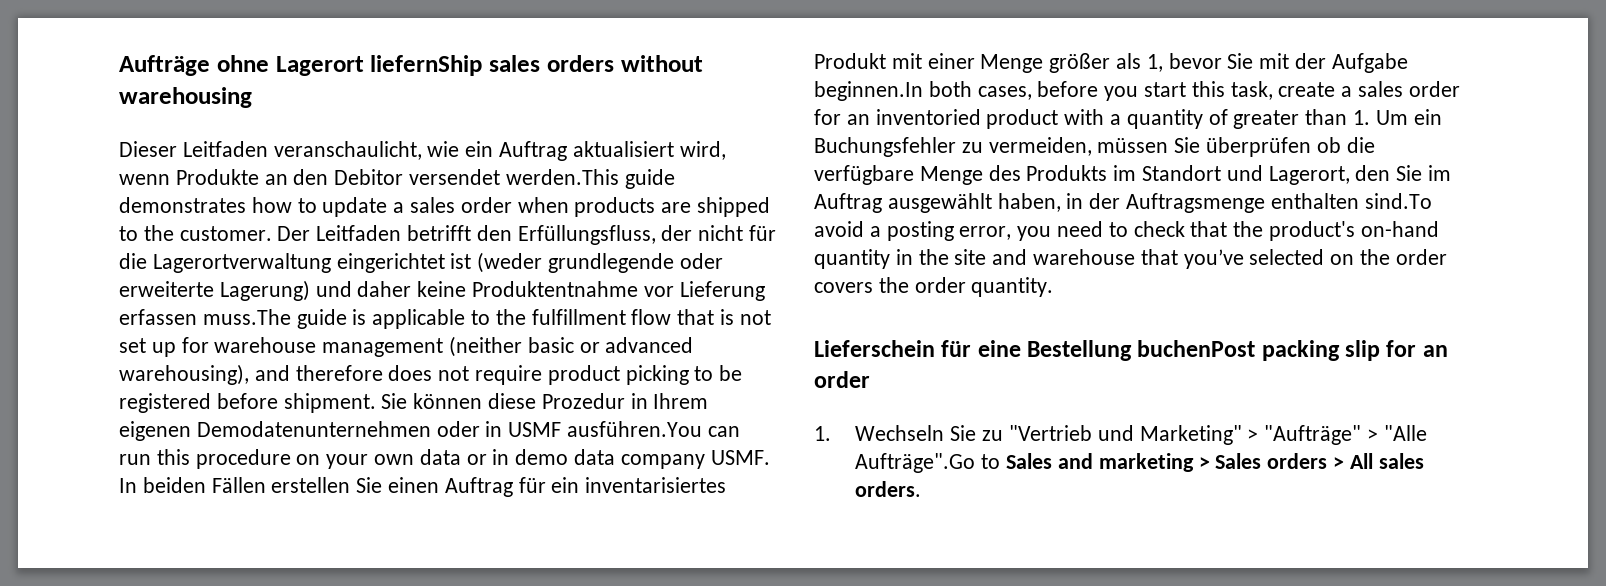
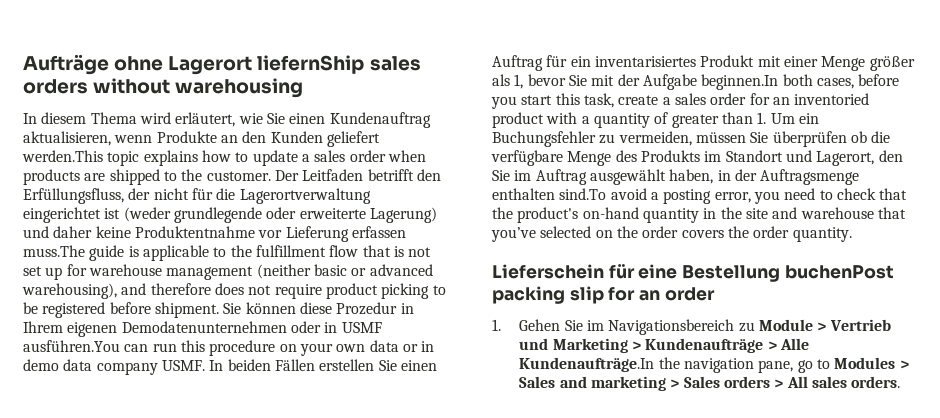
[119,141,726,161] [119,169,675,189] [119,197,246,213] Dieser Leitfaden veranschaulicht, wie ein Auftrag aktualisiert wird, wenn Produkte an den Debitor versendet werden.This guide demonstrates -> [23,112,431,128] [23,131,380,147] [22,150,198,166] In diesem Thema wird erläutert, wie Sie einen Kundenauftrag aktualisieren, wenn Produkte an den Kunden geliefert werden.This topic explains
[855,425,1427,445] [855,453,1001,473] Wechseln Sie zu "Vertrieb und Marketing" > "Aufträge" > "Alle Aufträge".Go to -> [519,319,891,335] [519,338,809,353] [519,357,909,373] Gehen Sie im Navigationsbereich zu Module > Vertrieb und Marketing > Kundenaufträge > Alle Kundenaufträge.In the navigation pane, go to Modules >

